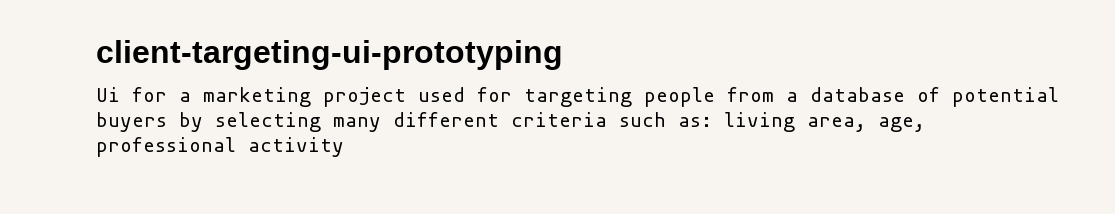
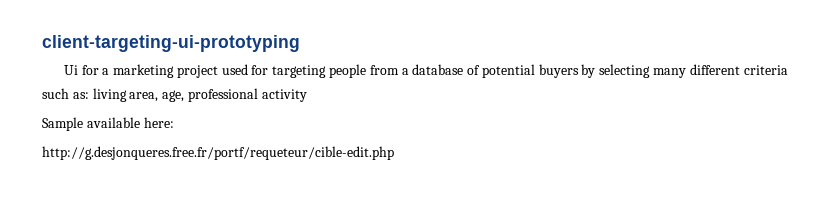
(344, 147) none -> [42,117,174,131] [42,146,394,160] // Sample available here: // http://g.desjonqueres.free.fr/portf/requeteur/cible-edit.php

